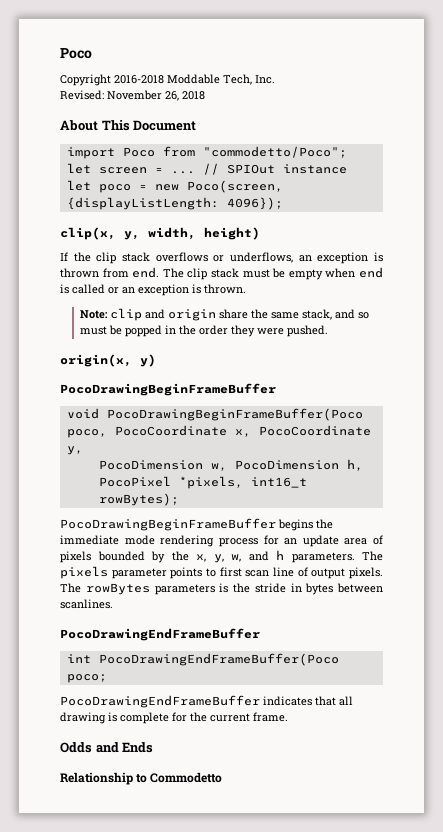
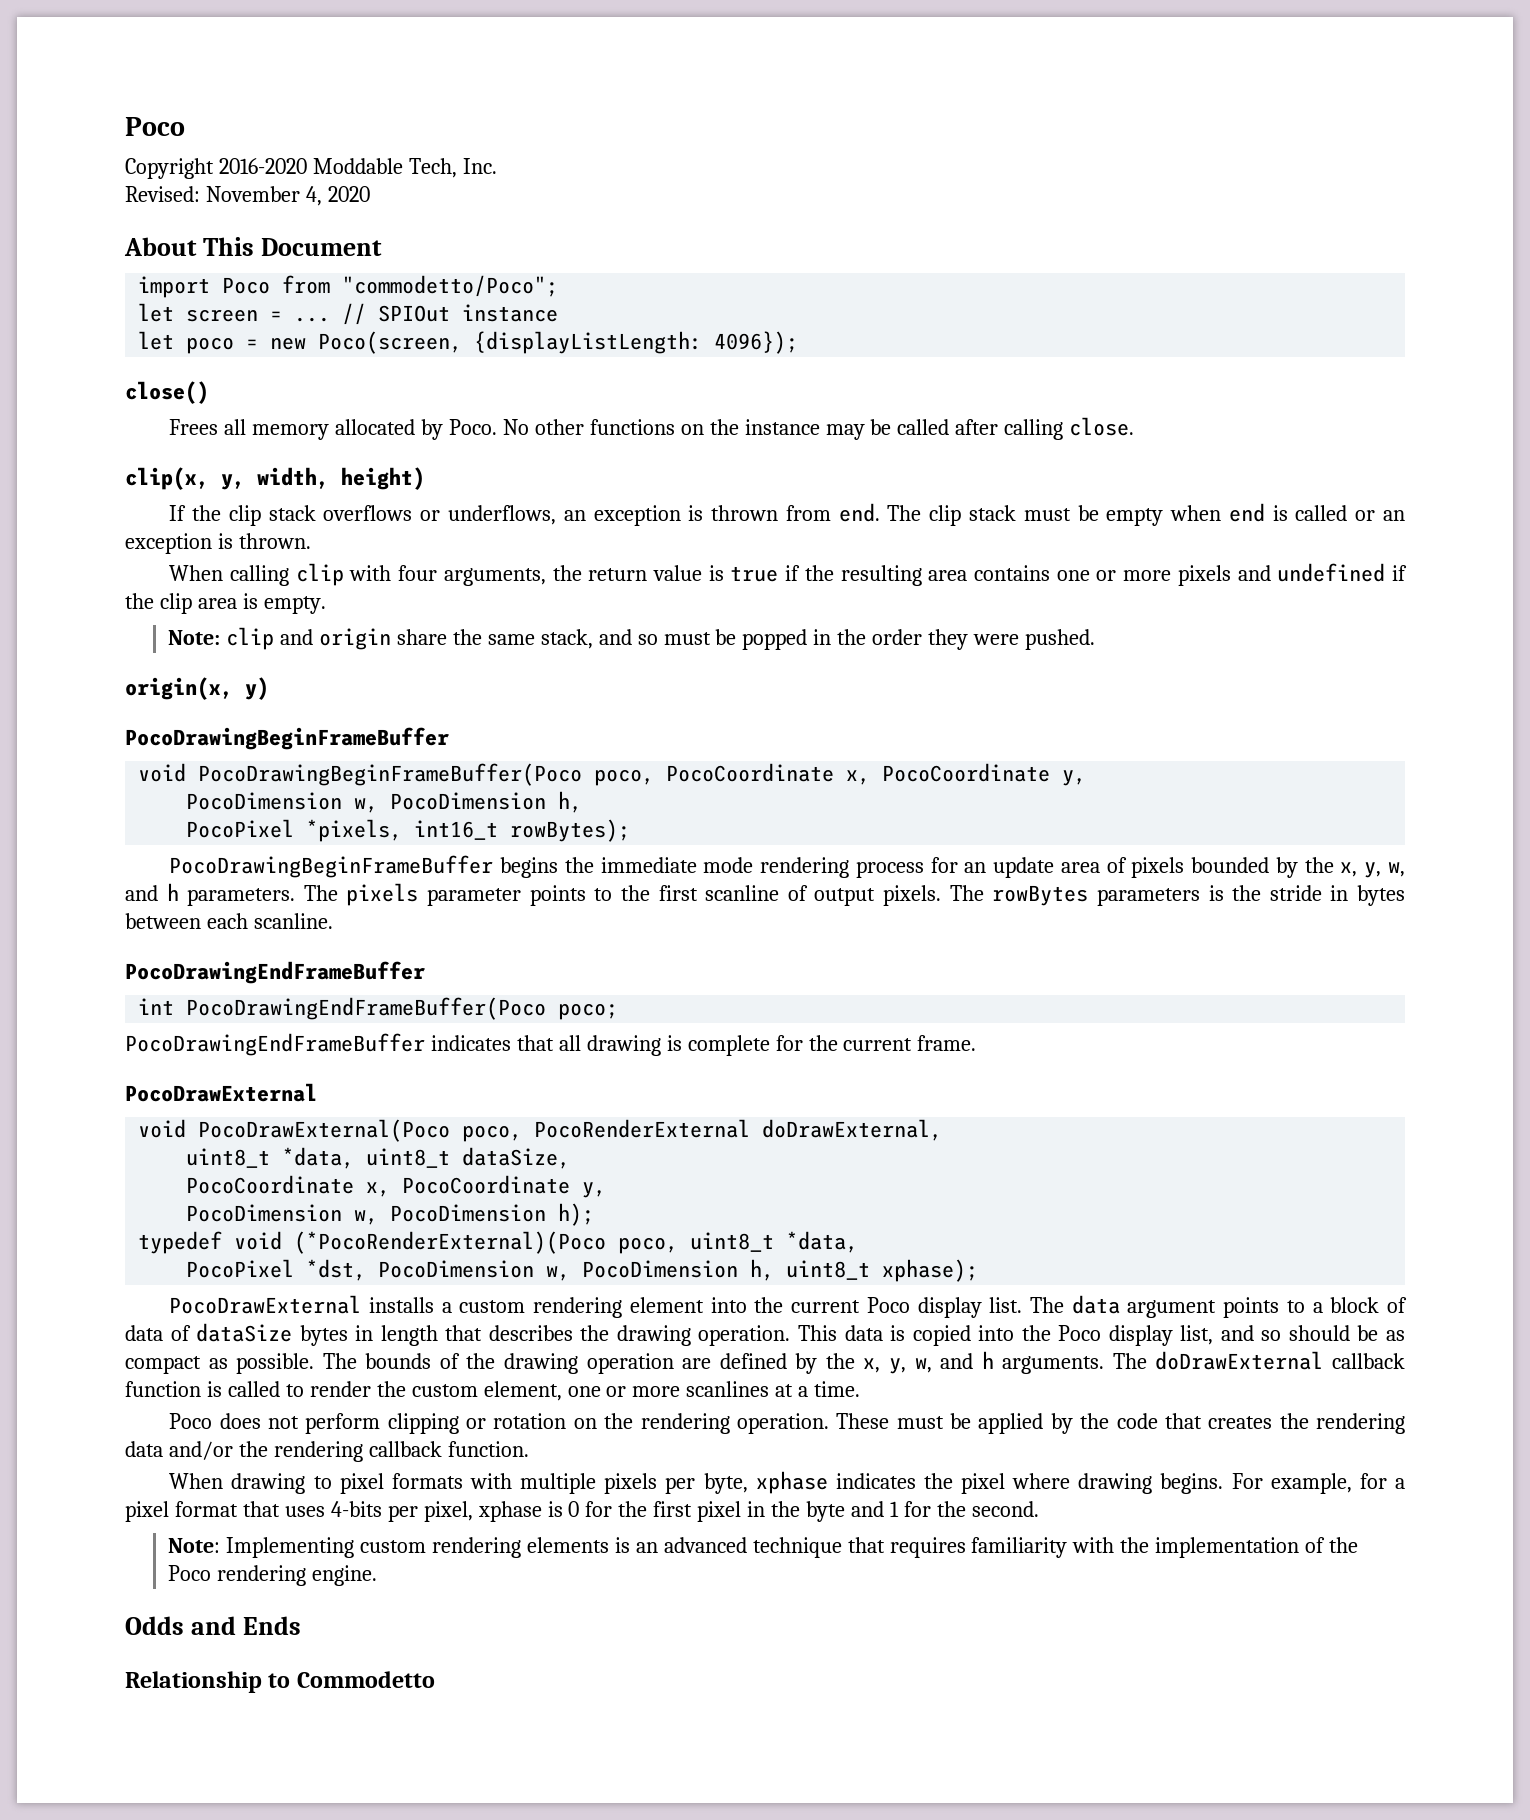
[114,75,164,84] 2016-2018 -> [218,158,307,174] 2016-2020
[165,91,205,101] 26, 2018 -> [305,186,370,206] 4, 2020
(283, 203) none -> [125,381,209,404] [169,417,1135,440] // close() // Frees all memory allocated by Poco. No other functions on the instance may be called after calling close.
(246, 289) none -> [169,563,1407,586] [125,593,326,614] // When calling clip with four arguments, the return value is true if the resulting area contains one or more pixels and undefined if the clip area is empty.
[219,567,294,577] first scan line -> [620,885,780,901] the first scanline
[60,599,113,609] scanlines. -> [206,913,333,929] each scanline.
(288, 717) none -> [125,1083,317,1102] [138,1119,943,1142] [186,1147,571,1169] [186,1175,607,1198] [186,1203,595,1226] [138,1231,859,1254] [186,1259,979,1282] [169,1295,1407,1318] [125,1323,1405,1346] [125,1351,1405,1374] [125,1381,861,1401] [169,1413,1405,1434] [125,1441,529,1462] [169,1471,1406,1494] [125,1501,1039,1522] [168,1537,1359,1558] [168,1565,377,1586] // PocoDrawExternal // void PocoDrawExternal(Poco poco, PocoRenderExternal doDrawExternal, // uint8_t *data, uint8_t dataSize, // PocoCoordinate x, PocoCoordinate y, // PocoDimension w, PocoDimension h); // typedef void (*PocoRenderExternal)(Poco poco, uint8_t *data, // PocoPixel *dst, PocoDimension w, PocoDimension h, uint8_t xphase); // PocoDrawExternal installs a custom rendering element into the current Poco display list. The data argument points to a block of data of dataSize bytes in length that describes the drawing operation. This data is copied into the Poco display list, and so should be as compact as possible. The bounds of the drawing operation are defined by the x, y, w, and h arguments. The doDrawExternal callback function is called to render the custom element, one or more scanlines at a time. // Poco does not perform clipping or rotation on the rendering operation. These must be applied by the code that creates the rendering data and/or the rendering callback function. // When drawing to pixel formats with multiple pixels per byte, xphase indicates the pixel where drawing begins. For example, for a pixel format that uses 4-bits per pixel, xphase is 0 for the first pixel in the byte and 1 for the second. // Note: Implementing custom rendering elements is an advanced technique that requires familiarity with the implementation of the Poco rendering engine.

